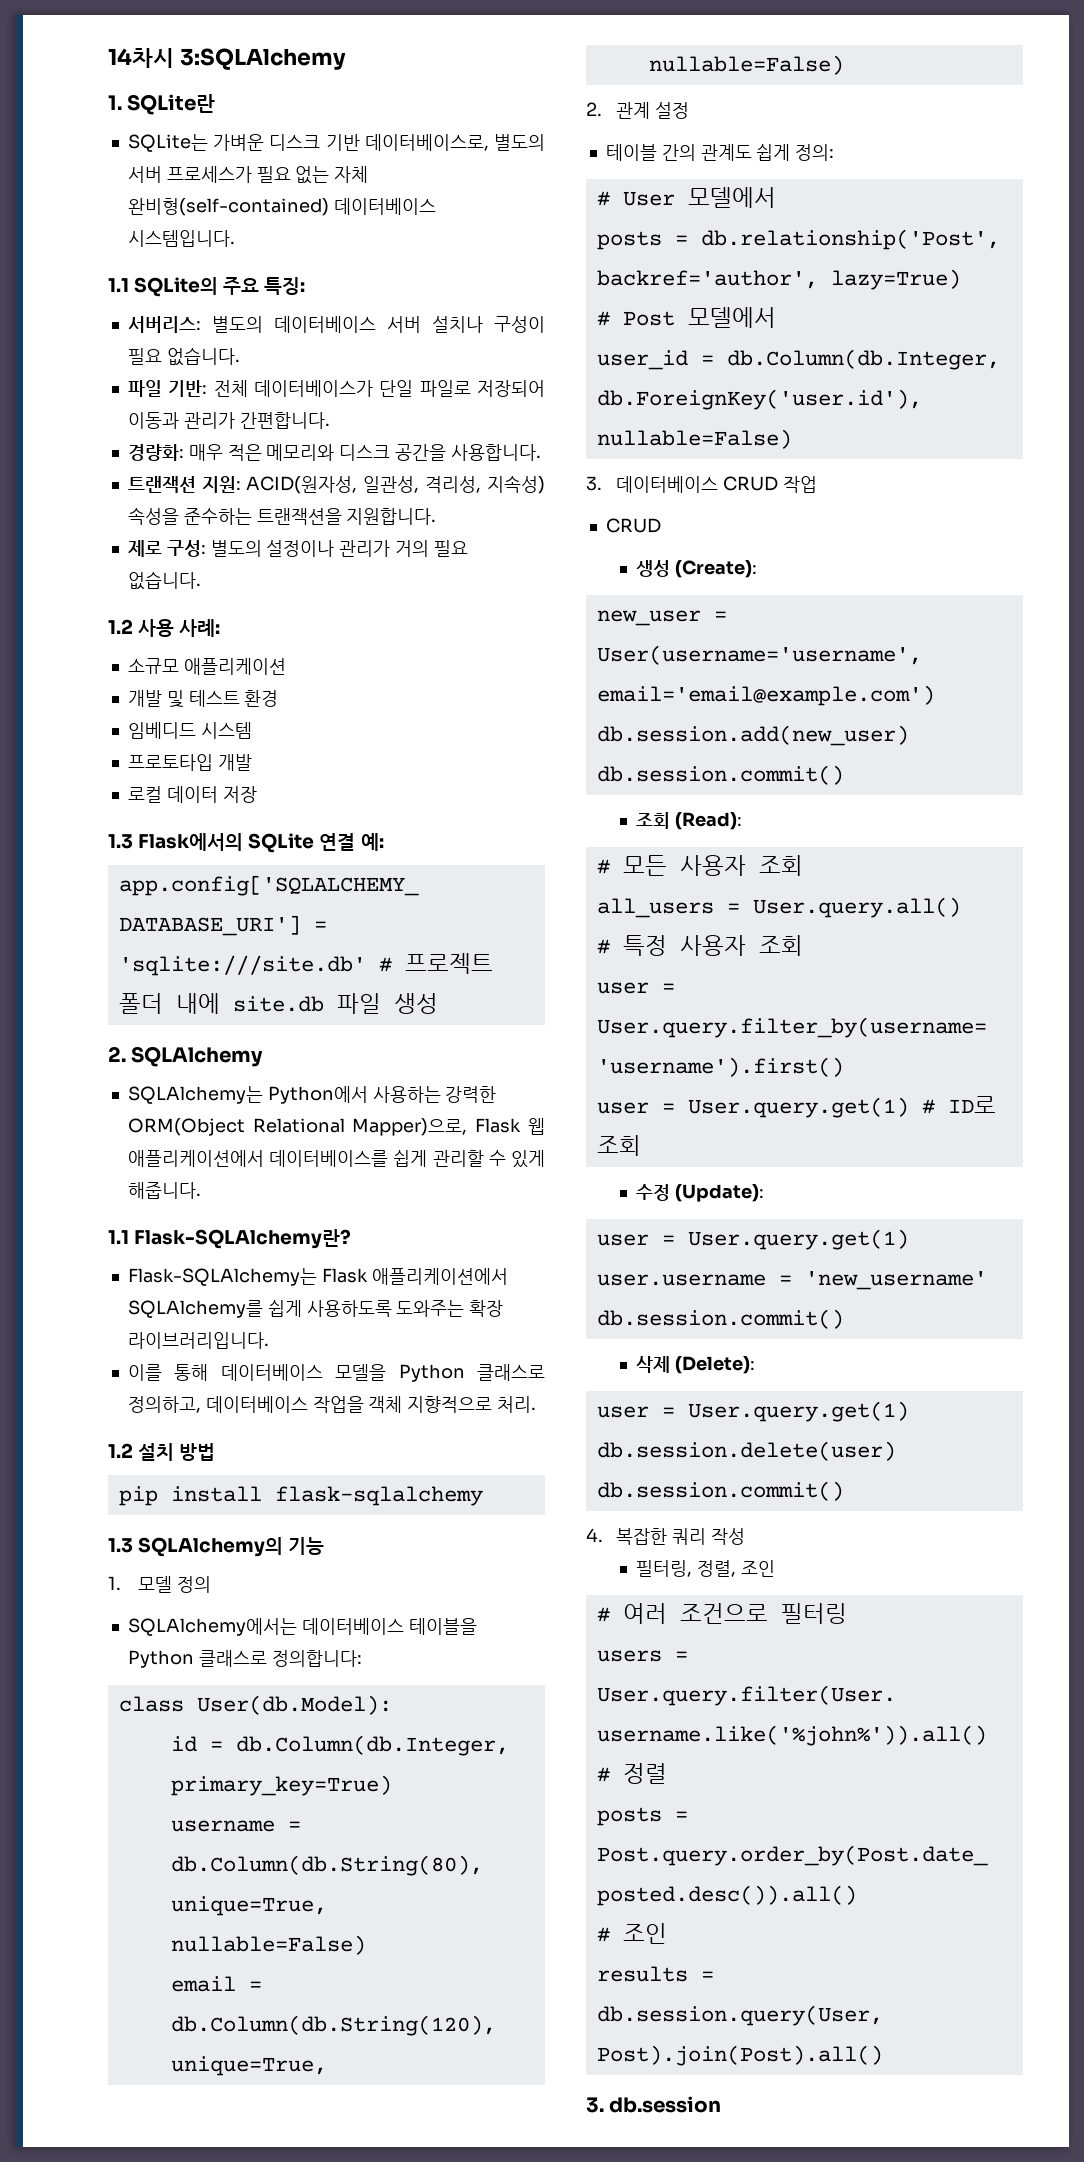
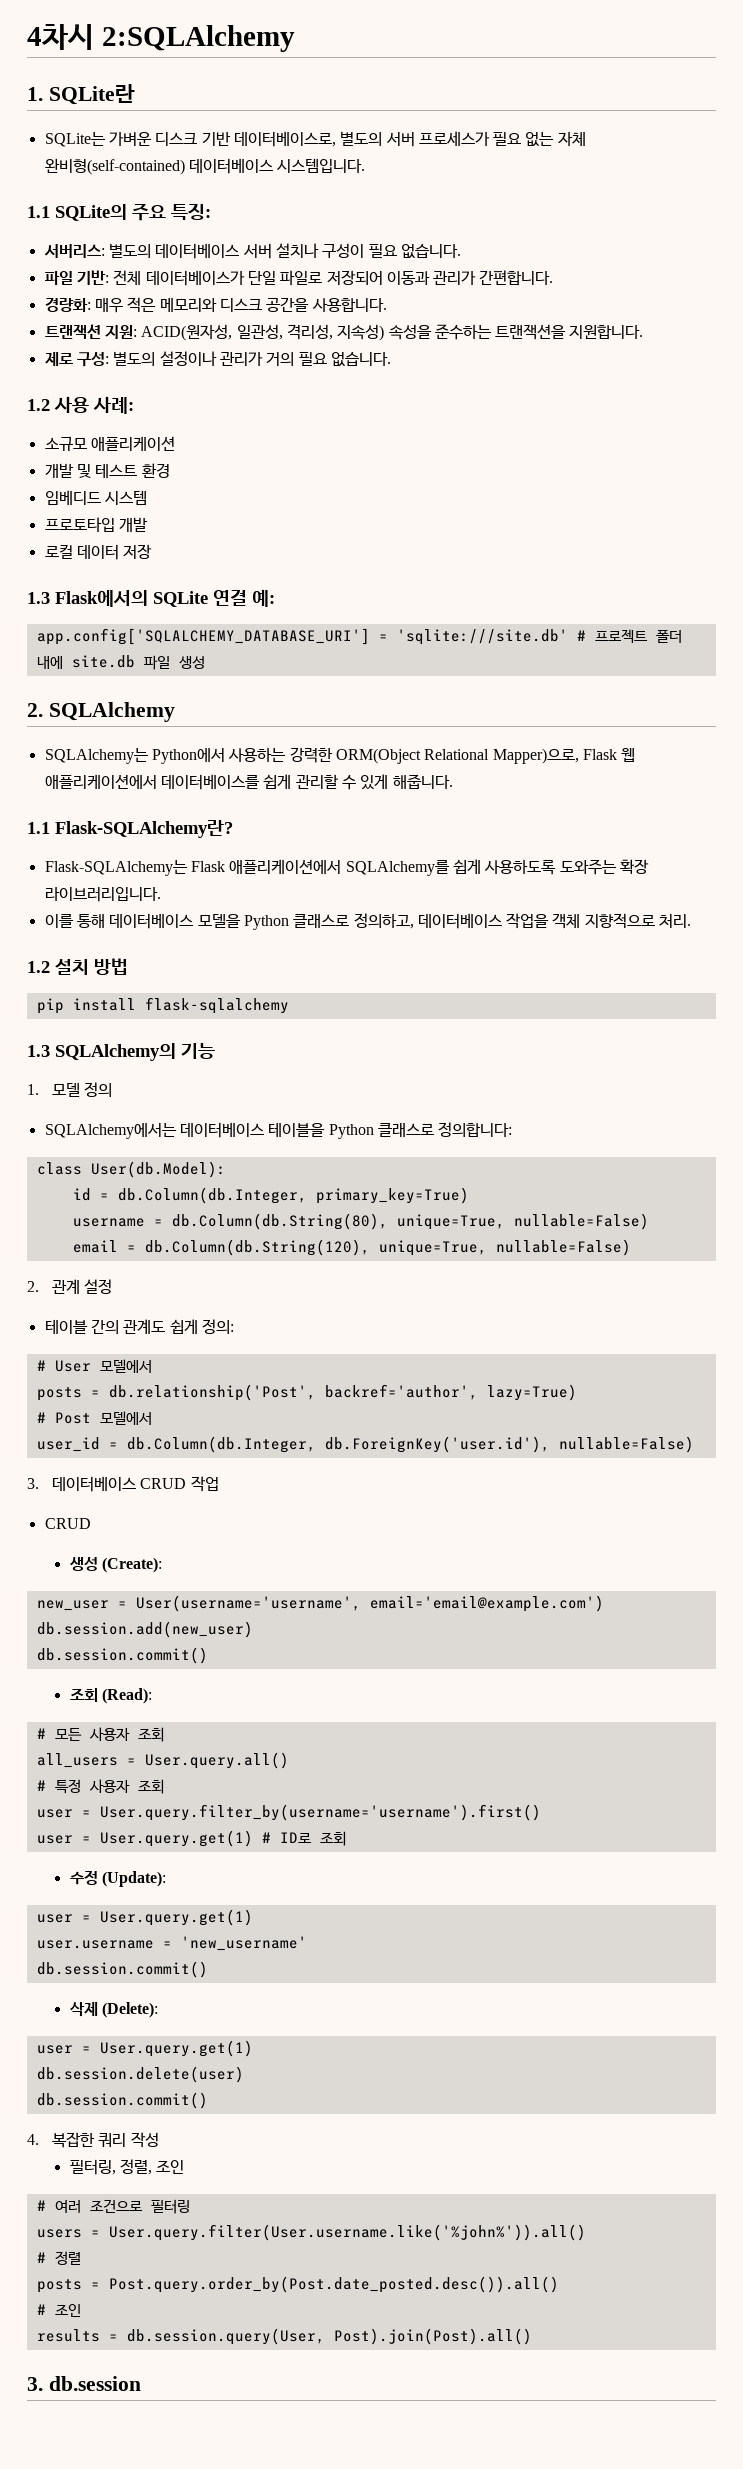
[108,48,346,70] 14차시 3:SQLAlchemy -> [27,24,295,52] 4차시 2:SQLAlchemy

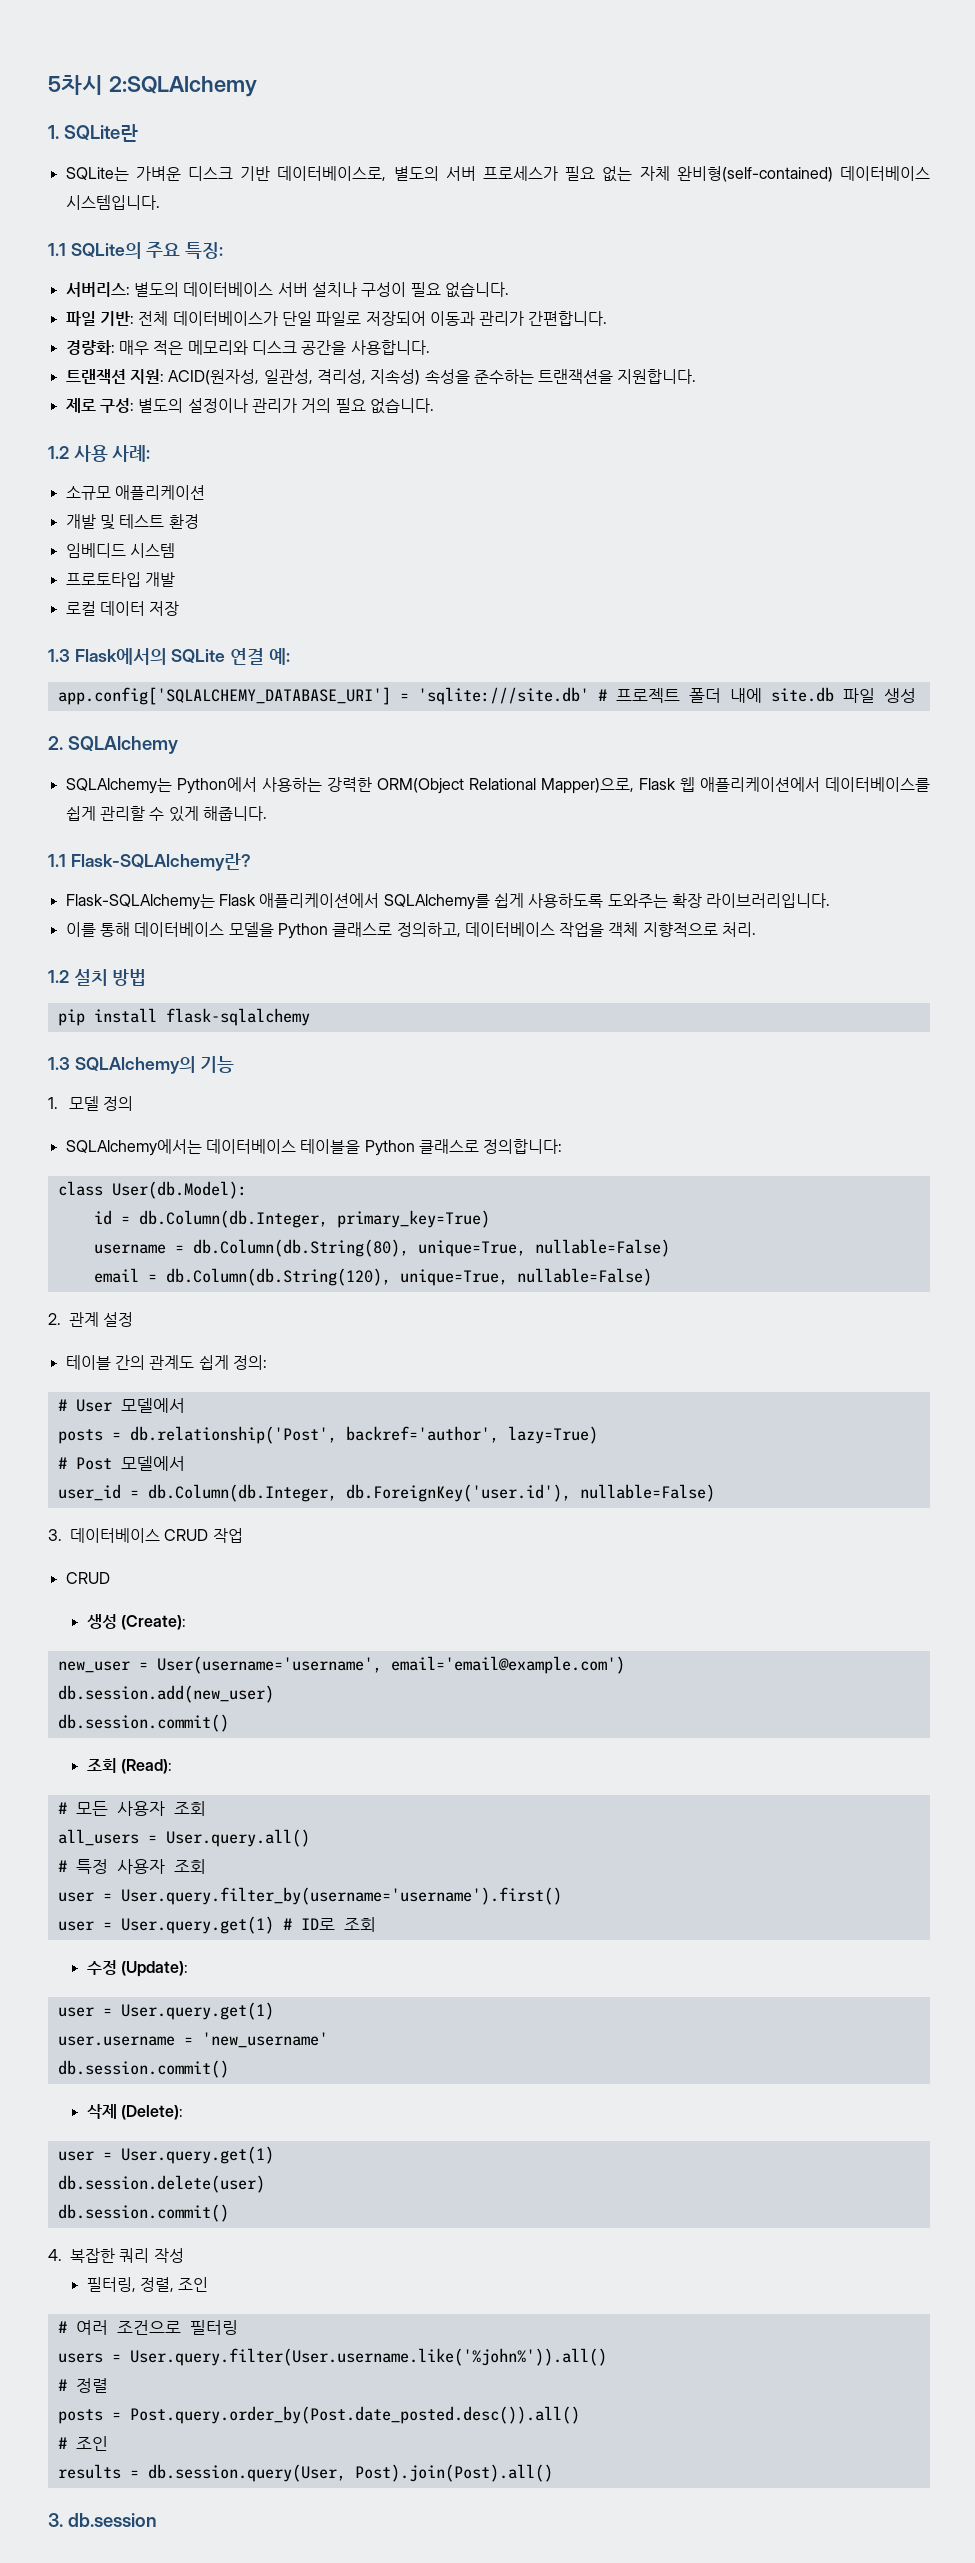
[27,24,94,50] 4차시 -> [48,75,103,95] 5차시

